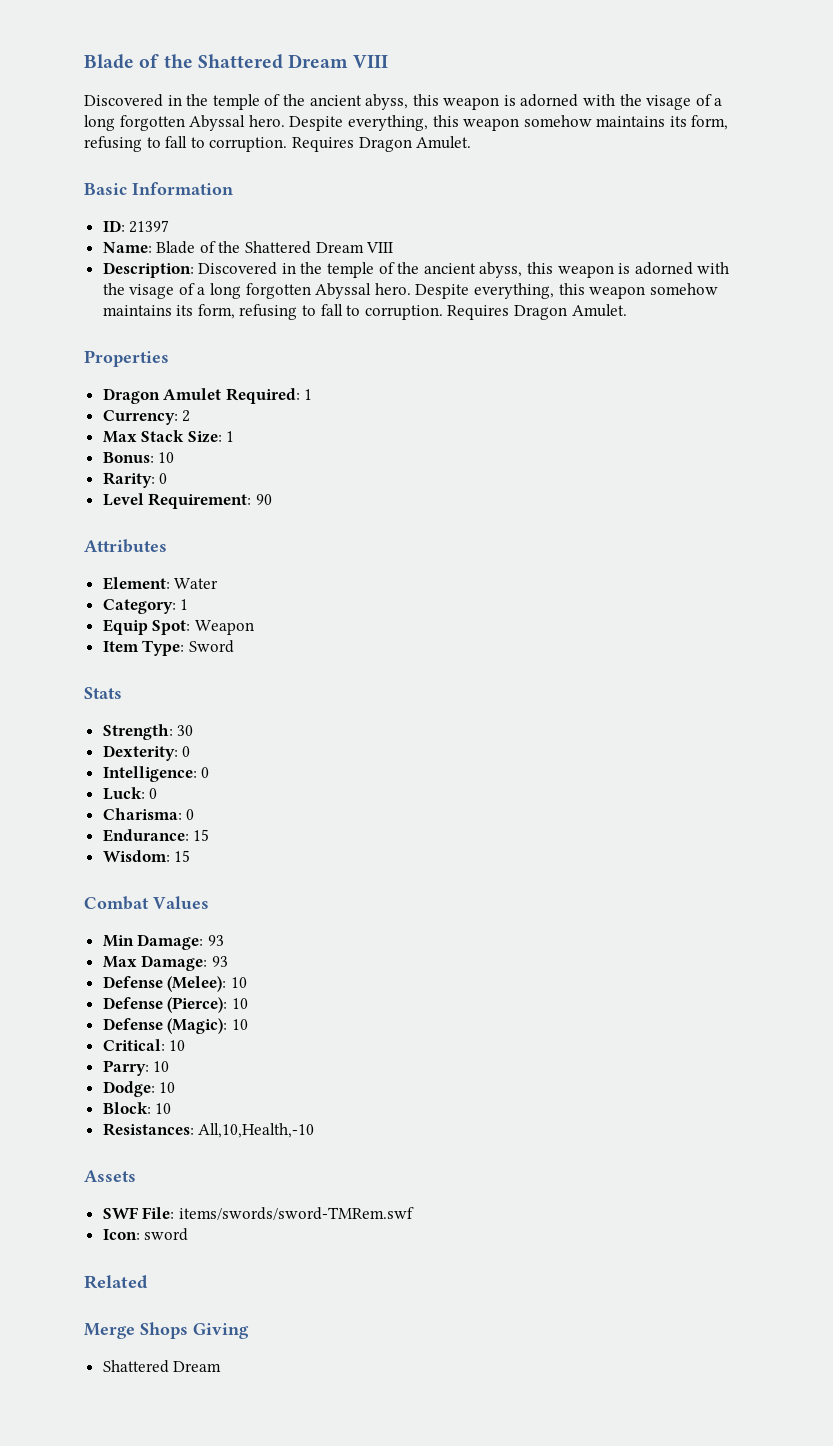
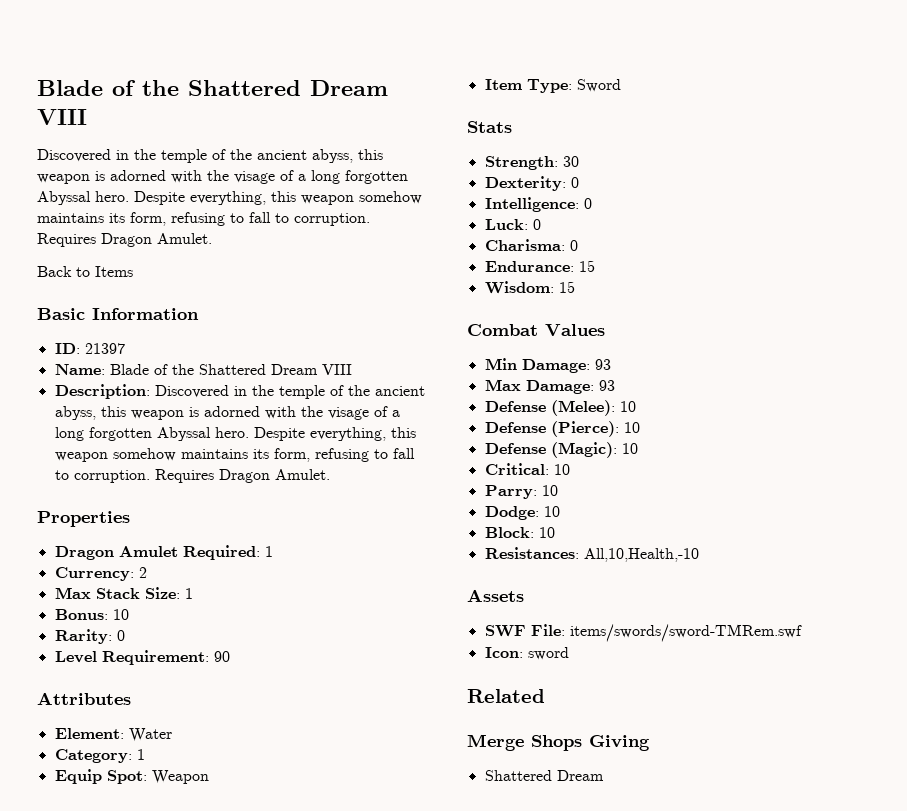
(472, 142) none -> [37,266,133,277] // Back to Items

